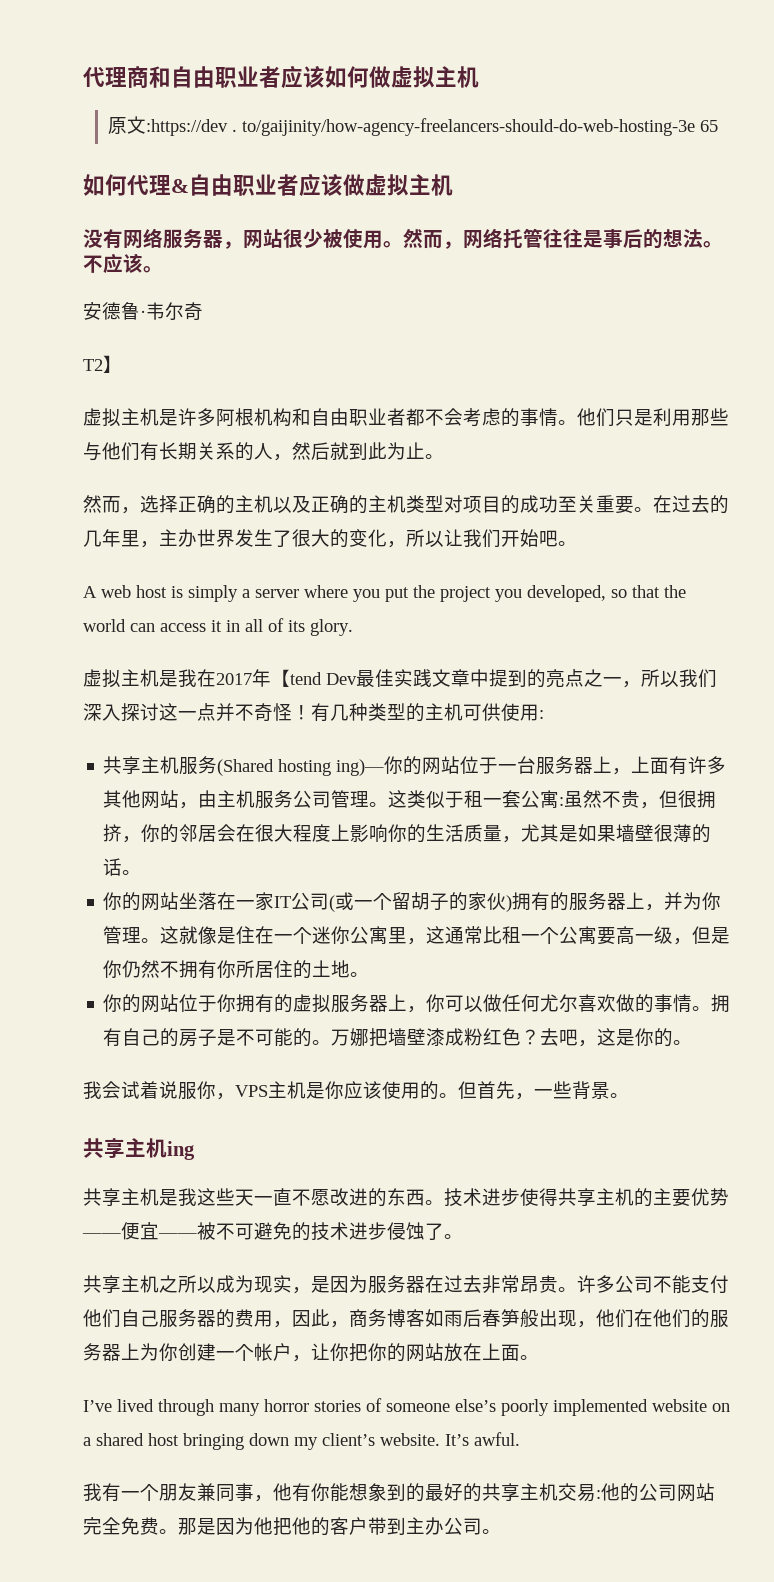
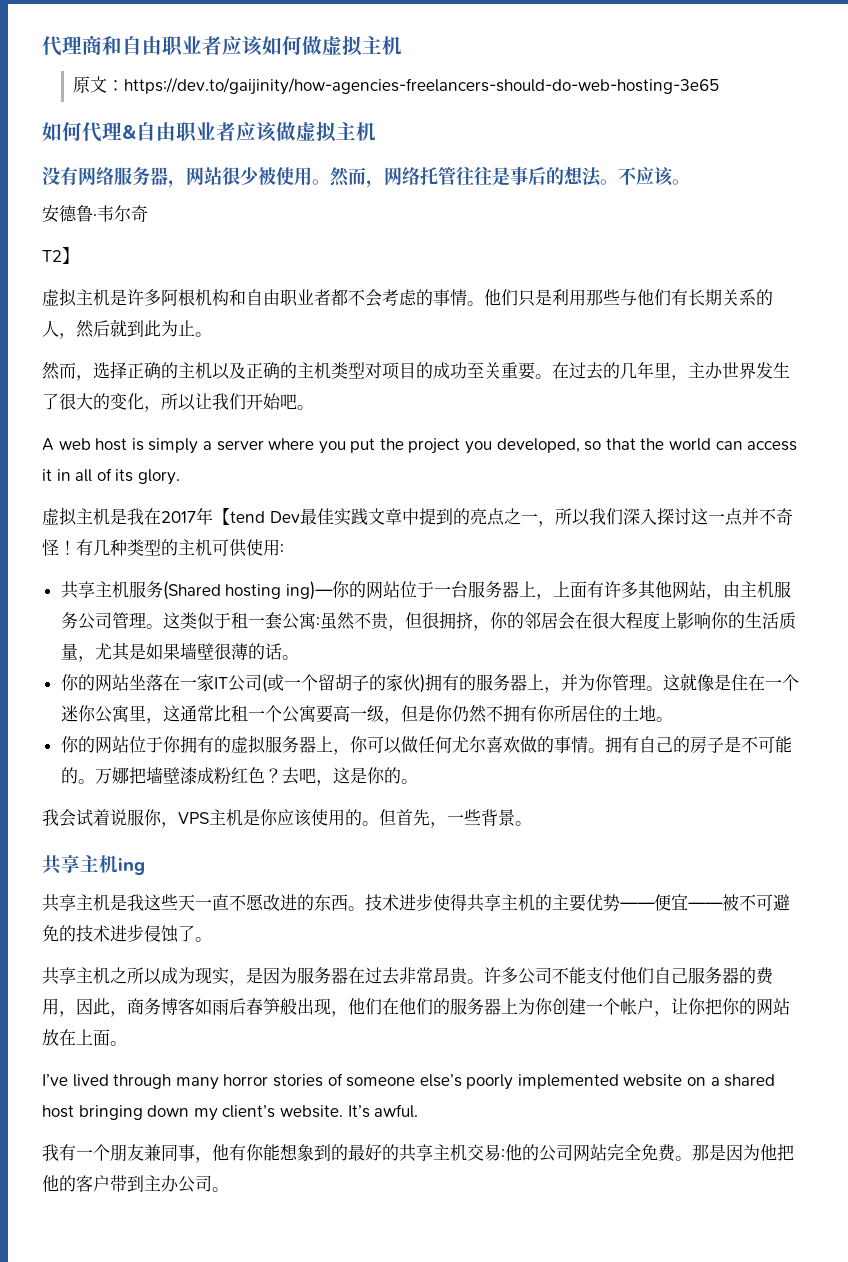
[146,118,719,136] :https://dev . to/gaijinity/how-agency-freelancers-should-do-web-hosting-3e 65 -> [106,77,719,95] ：https://dev.to/gaijinity/how-agencies-freelancers-should-do-web-hosting-3e65

